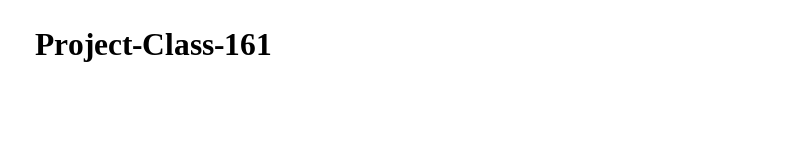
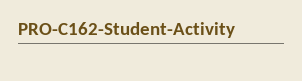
[35,33,272,62] Project-Class-161 -> [18,22,235,38] PRO-C162-Student-Activity

